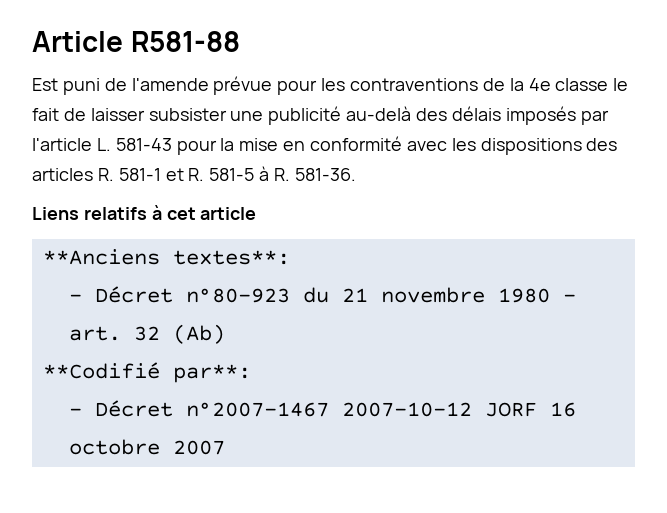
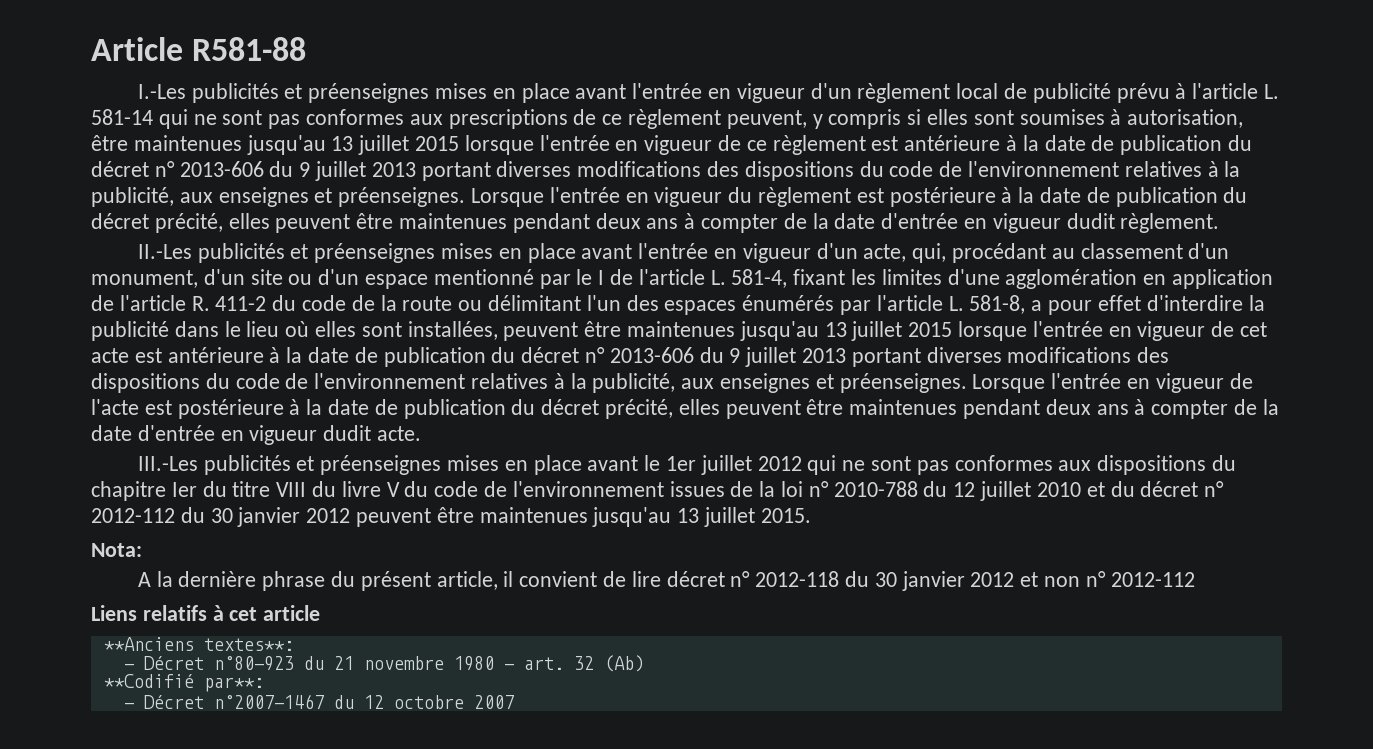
[32,76,629,95] [32,106,609,125] [32,136,618,155] [32,166,356,181] Est puni de l'amende prévue pour les contraventions de la 4e classe le fait de laisser subsister une publicité au-delà des délais imposés par l'article L. 581-43 pour la mise en conformité avec les dispositions des articles R. 581-1 et R. 581-5 à R. 581-36. -> [137,83,1280,103] [91,109,1244,129] [91,135,1253,155] [91,161,1241,181] [91,187,1248,207] [91,213,1220,233] [137,243,1230,263] [91,269,1274,289] [91,295,1265,315] [91,321,1268,341] [91,347,1170,367] [91,373,1253,393] [91,399,1279,419] [91,425,422,445] [137,455,1237,475] [91,481,1225,501] [91,507,811,527] [91,543,142,557] [137,571,1195,591] I.-Les publicités et préenseignes mises en place avant l'entrée en vigueur d'un règlement local de publicité prévu à l'article L. 581-14 qui ne sont pas conformes aux prescriptions de ce règlement peuvent, y compris si elles sont soumises à autorisation, être maintenues jusqu'au 13 juillet 2015 lorsque l'entrée en vigueur de ce règlement est antérieure à la date de publication du décret n° 2013-606 du 9 juillet 2013 portant diverses modifications des dispositions du code de l'environnement relatives à la publicité, aux enseignes et préenseignes. Lorsque l'entrée en vigueur du règlement est postérieure à la date de publication du décret précité, elles peuvent être maintenues pendant deux ans à compter de la date d'entrée en vigueur dudit règlement. // II.-Les publicités et préenseignes mises en place avant l'entrée en vigueur d'un acte, qui, procédant au classement d'un monument, d'un site ou d'un espace mentionné par le I de l'article L. 581-4, fixant les limites d'une agglomération en application de l'article R. 411-2 du code de la route ou délimitant l'un des espaces énumérés par l'article L. 581-8, a pour effet d'interdire la publicité dans le lieu où elles sont installées, peuvent être maintenues jusqu'au 13 juillet 2015 lorsque l'entrée en vigueur de cet acte est antérieure à la date de publication du décret n° 2013-606 du 9 juillet 2013 portant diverses modifications des dispositions du code de l'environnement relatives à la publicité, aux enseignes et préenseignes. Lorsque l'entrée en vigueur de l'acte est postérieure à la date de publication du décret précité, elles peuvent être maintenues pendant deux ans à compter de la date d'entrée en vigueur dudit acte. // III.-Les publicités et préenseignes mises en place avant le 1er juillet 2012 qui ne sont pas conformes aux dispositions du chapitre Ier du titre VIII du livre V du code de l'environnement issues de la loi n° 2010-788 du 12 juillet 2010 et du décret n° 2012-112 du 30 janvier 2012 peuvent être maintenues jusqu'au 13 juillet 2015. // Nota: // A la dernière phrase du présent article, il convient de lire décret n° 2012-118 du 30 janvier 2012 et non n° 2012-112
[341,402,576,417] 2007-10-12 JORF 16 -> [333,695,384,709] du 12

